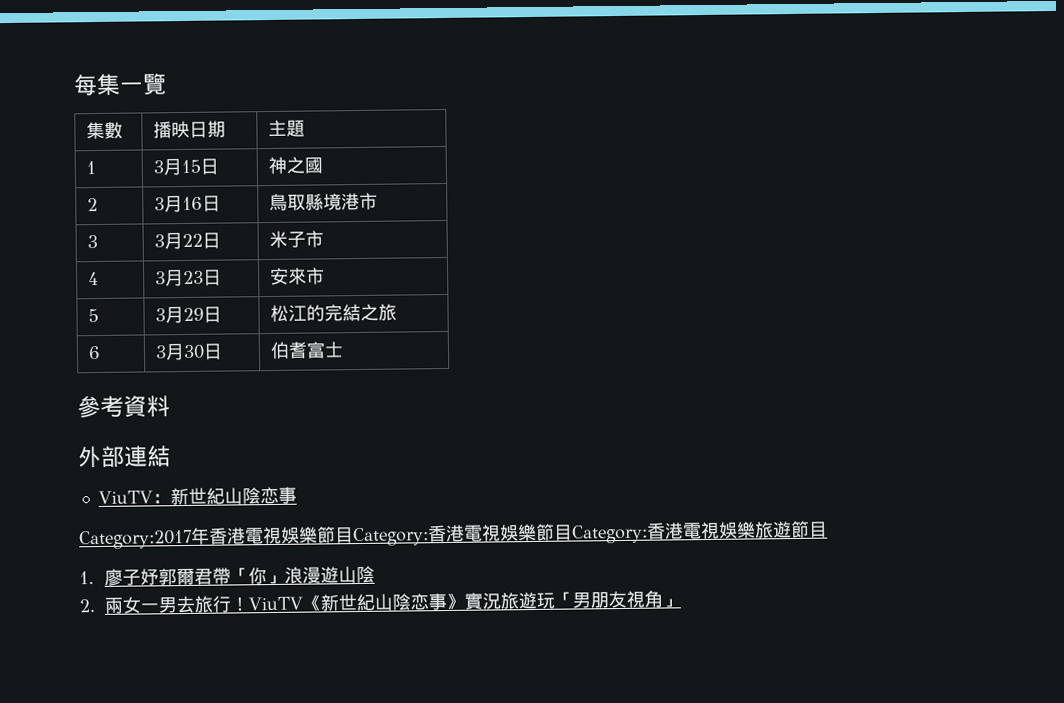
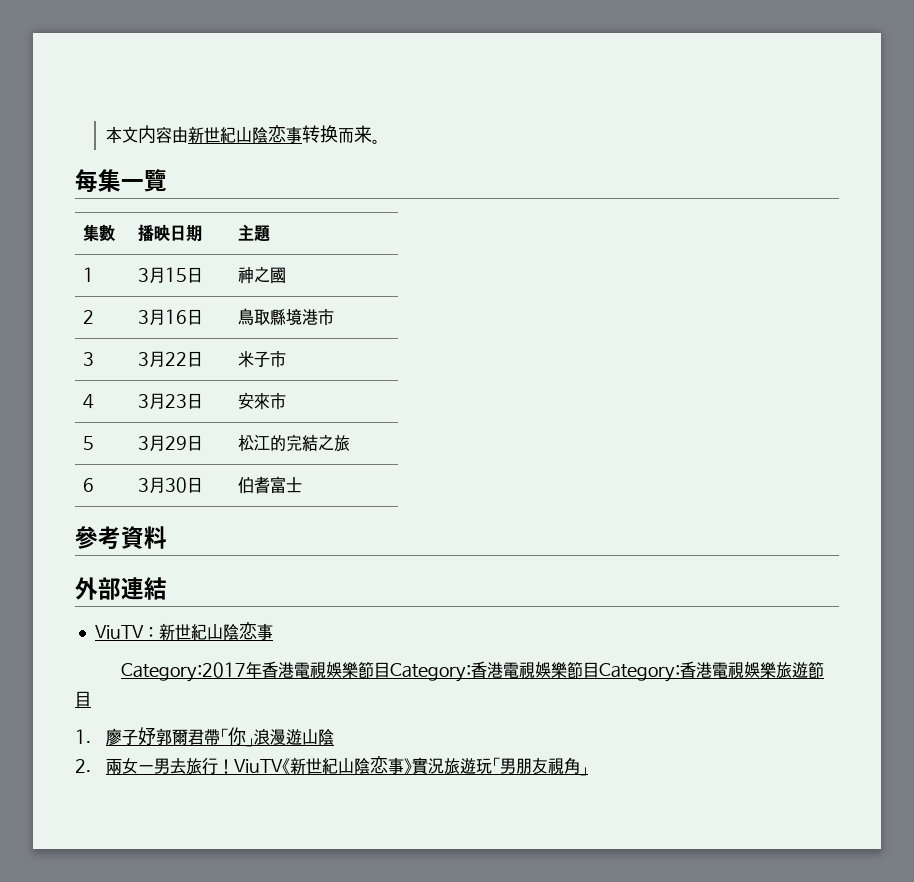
(73, 85) none -> [106,125,381,144] 本文内容由新世紀山陰恋事转换而来。 //

